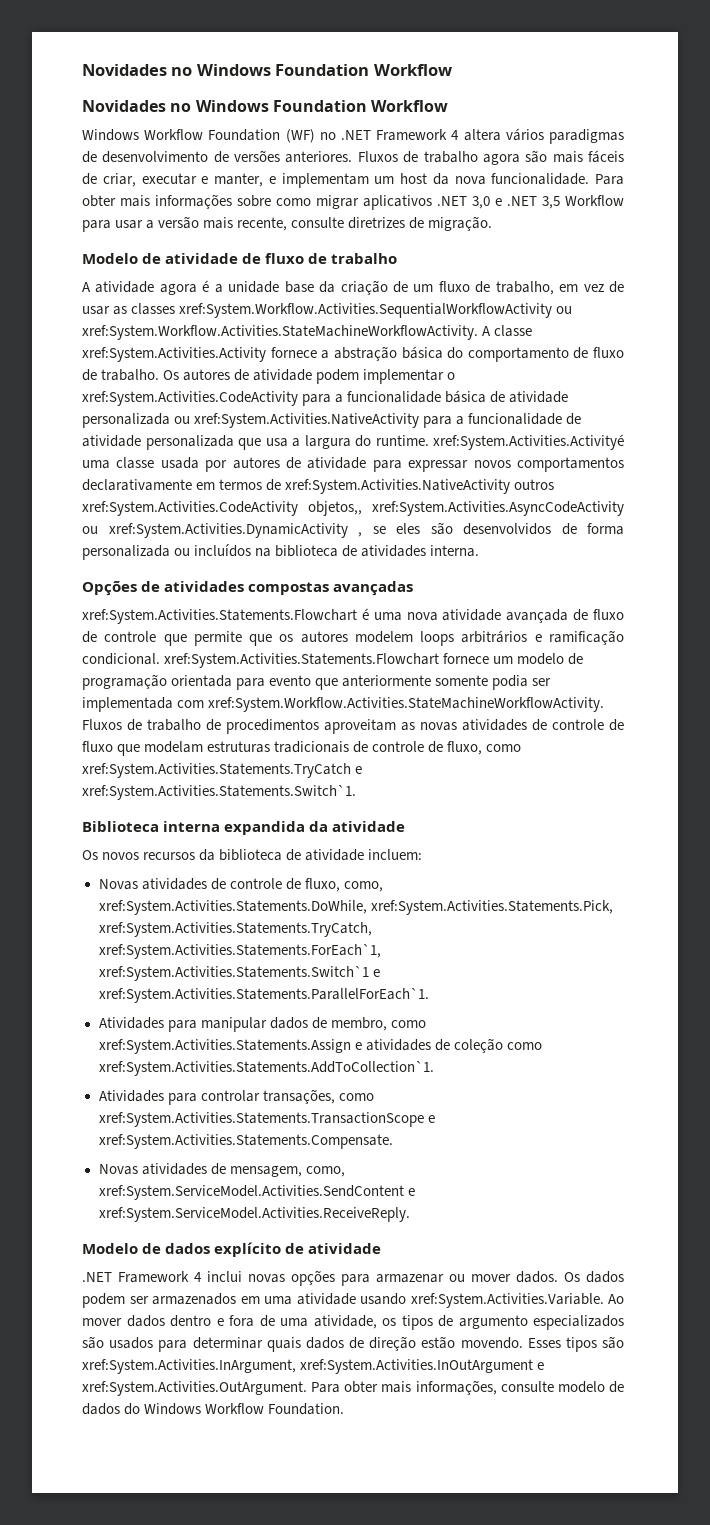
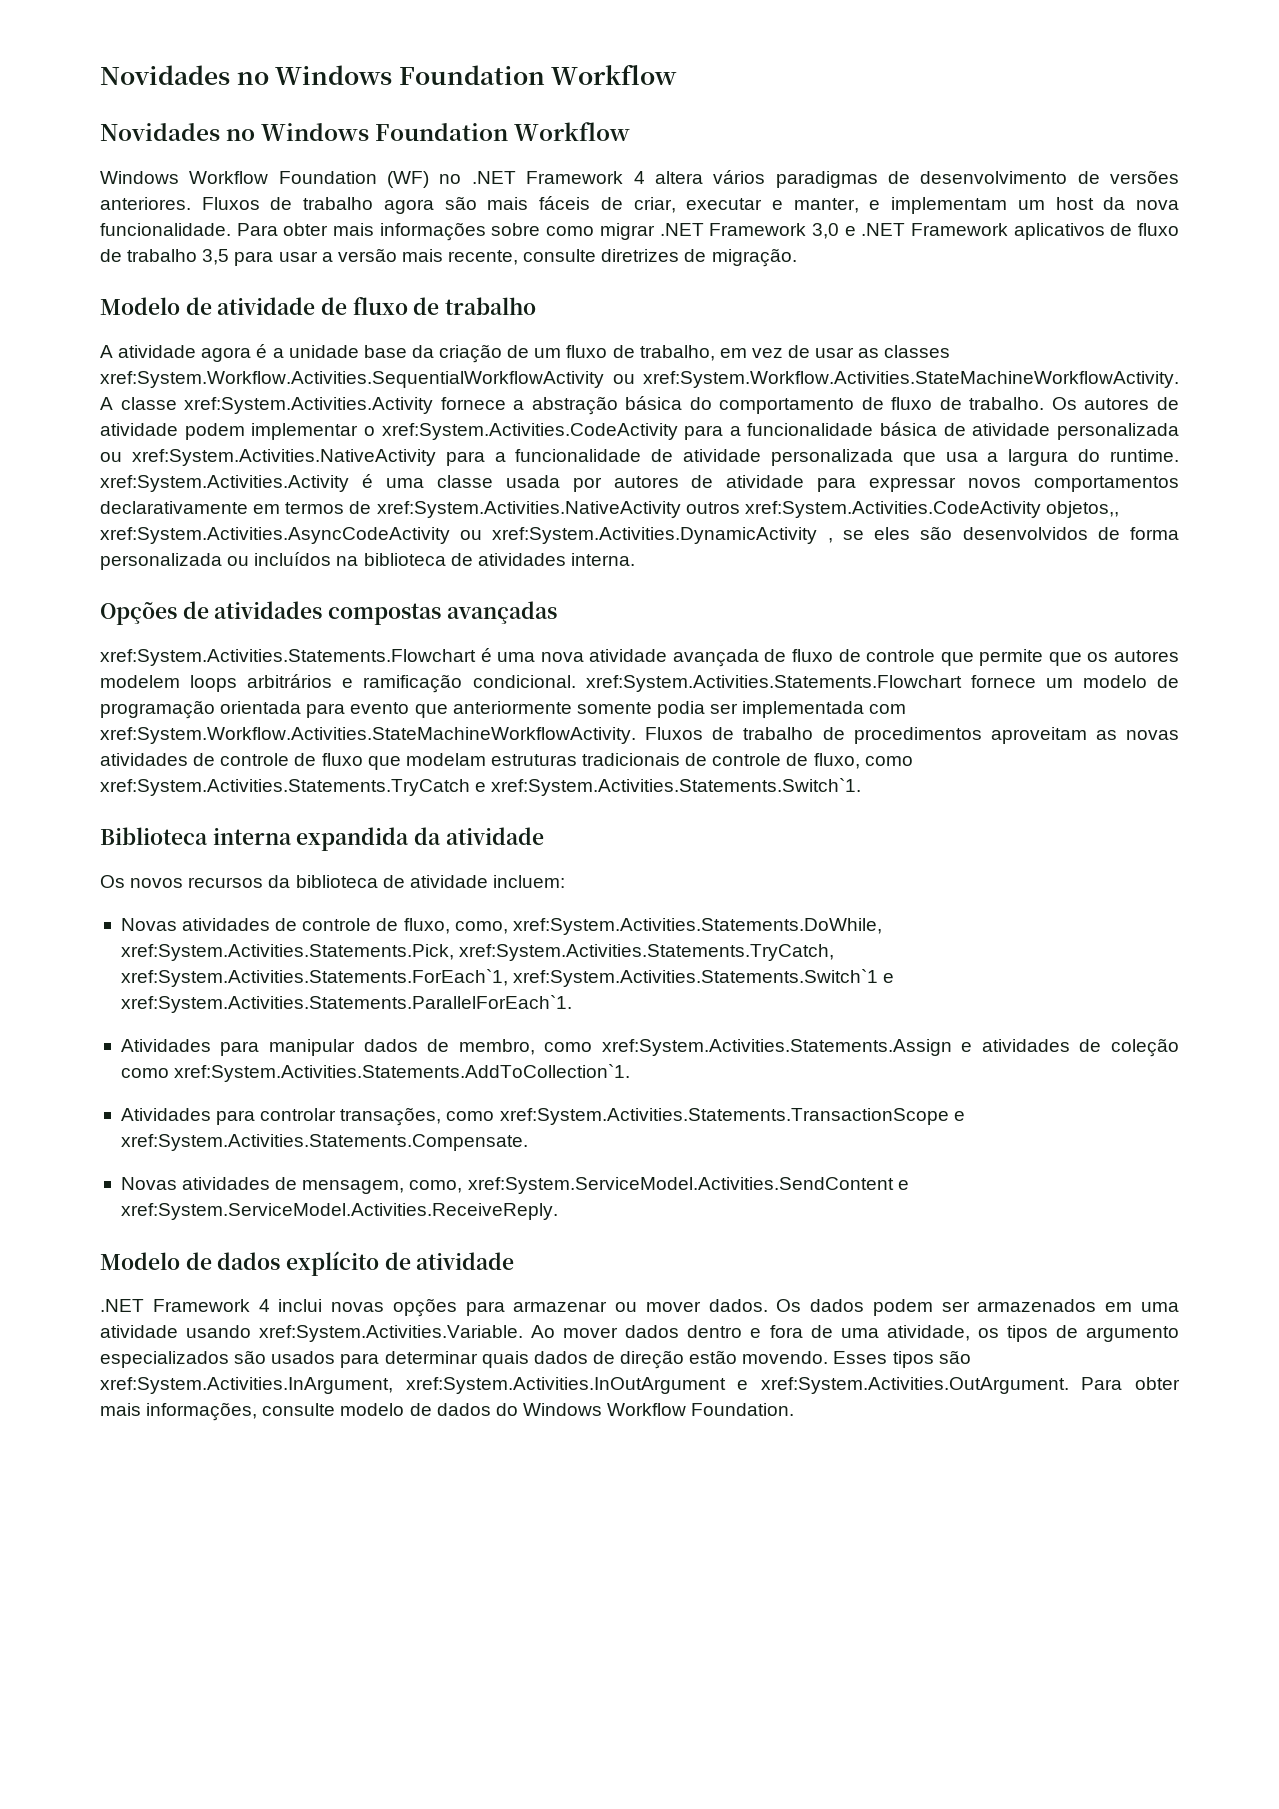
[363,195,467,210] aplicativos .NET -> [659,223,807,236] .NET Framework
[542,195,624,209] 3,5 Workflow -> [910,223,1179,240] [100,249,230,265] Framework aplicativos de fluxo de trabalho 3,5
[433,434,624,450] xref:System.Activities.Activityé -> [100,474,373,492] xref:System.Activities.Activity é

